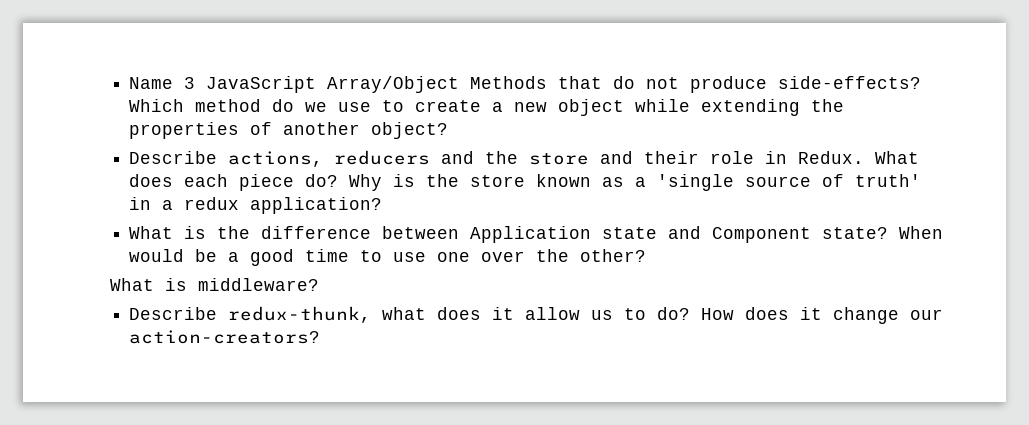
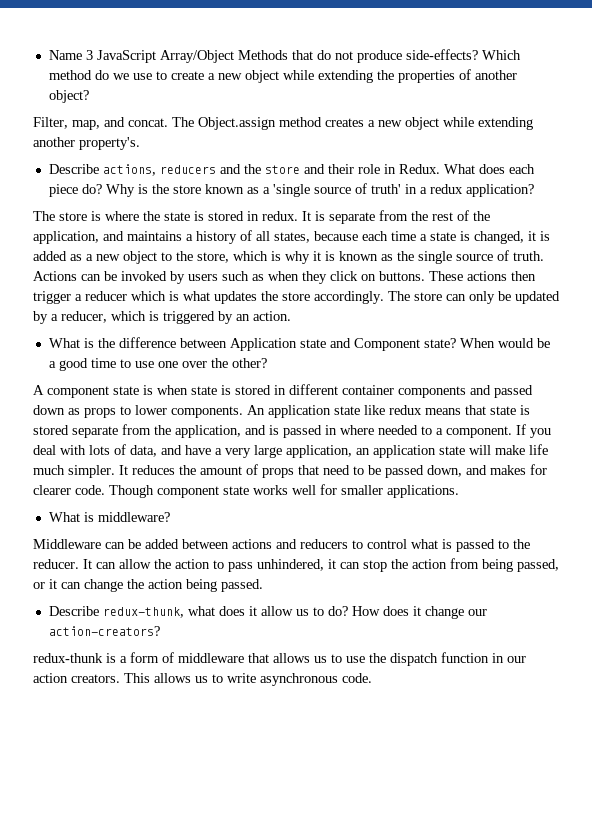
(449, 130) none -> [33,117,533,130] [33,137,140,150] // Filter, map, and concat. The Object.assign method creates a new object while extending another property's.
(383, 205) none -> [33,210,490,224] [33,230,550,244] [33,250,544,264] [33,271,536,284] [33,291,560,304] [33,311,291,324] // The store is where the state is stored in redux. It is separate from the rest of the application, and maintains a history of all states, because each time a state is changed, it is added as a new object to the store, which is why it is known as the single source of truth. Actions can be invoked by users such as when they click on buttons. These actions then trigger a reducer which is what updates the store accordingly. The store can only be updated by a reducer, which is triggered by an action.
[110,278,319,291] What is middleware? -> [33,384,533,398] [33,405,530,418] [33,424,551,438] [33,444,548,458] [33,464,547,478] [33,484,459,498] [48,512,170,522] [33,539,530,552] [33,558,559,572] [33,579,263,592] A component state is when state is stored in different container components and passed down as props to lower components. An application state like redux means that state is stored separate from the application, and is passed in where needed to a component. If you deal with lots of data, and have a very large application, an application state will make life much simpler. It reduces the amount of props that need to be passed down, and makes for clearer code. Though component state works well for smaller applications. // What is middleware? // Middleware can be added between actions and reducers to control what is passed to the reducer. It can allow the action to pass unhindered, it can stop the action from being passed, or it can change the action being passed.
(321, 337) none -> [33,652,526,666] [33,673,372,686] // redux-thunk is a form of middleware that allows us to use the dispatch function in our action creators. This allows us to write asynchronous code.

